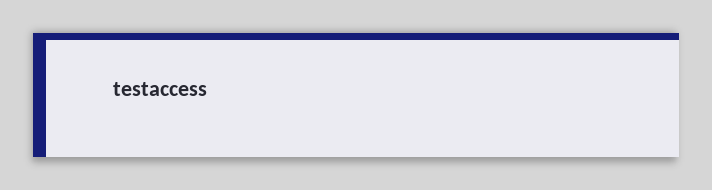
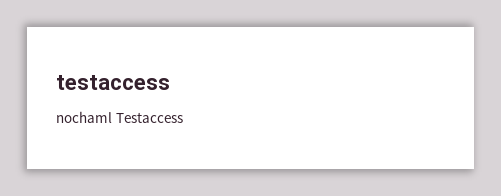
(207, 89) none -> [56,111,183,123] // nochaml Testaccess

